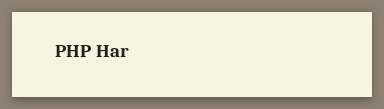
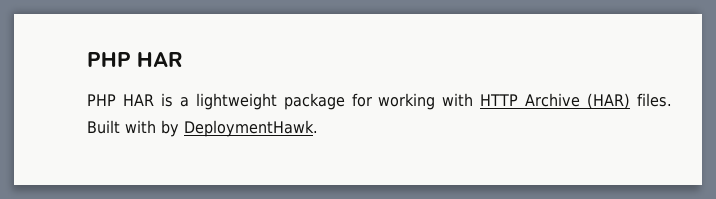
[55,45,129,57] PHP Har -> [87,52,183,67] [87,93,673,110] [87,120,318,137] PHP HAR // PHP HAR is a lightweight package for working with HTTP Archive (HAR) files. Built with by DeploymentHawk.

